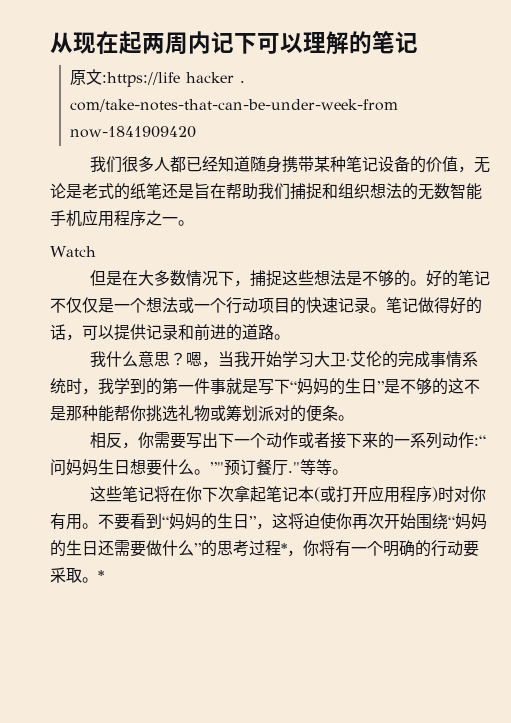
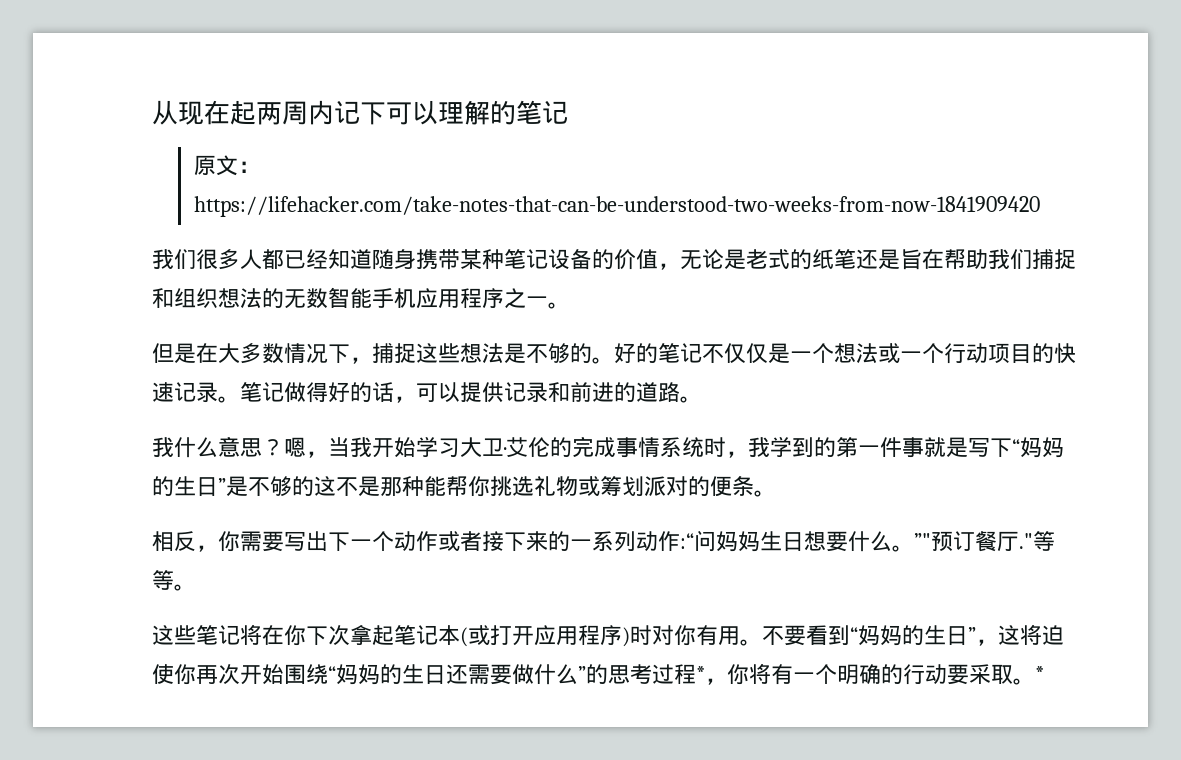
[101,72,245,87] [69,99,398,112] [69,126,196,138] :https://life hacker . com/take-notes-that-can-be-under-week-from now-1841909420 -> [237,161,260,173] [193,196,1040,217] ：https://lifehacker.com/take-notes-that-can-be-understood-two-weeks-from-now-1841909420
[50,246,96,257] // Watch -> (570, 305) none

